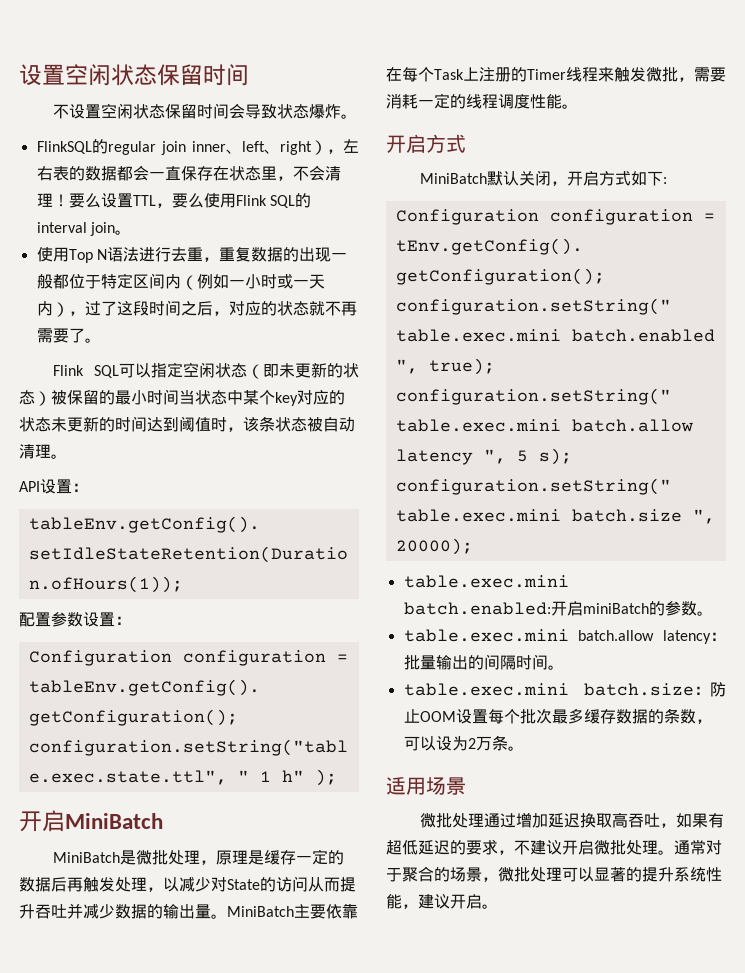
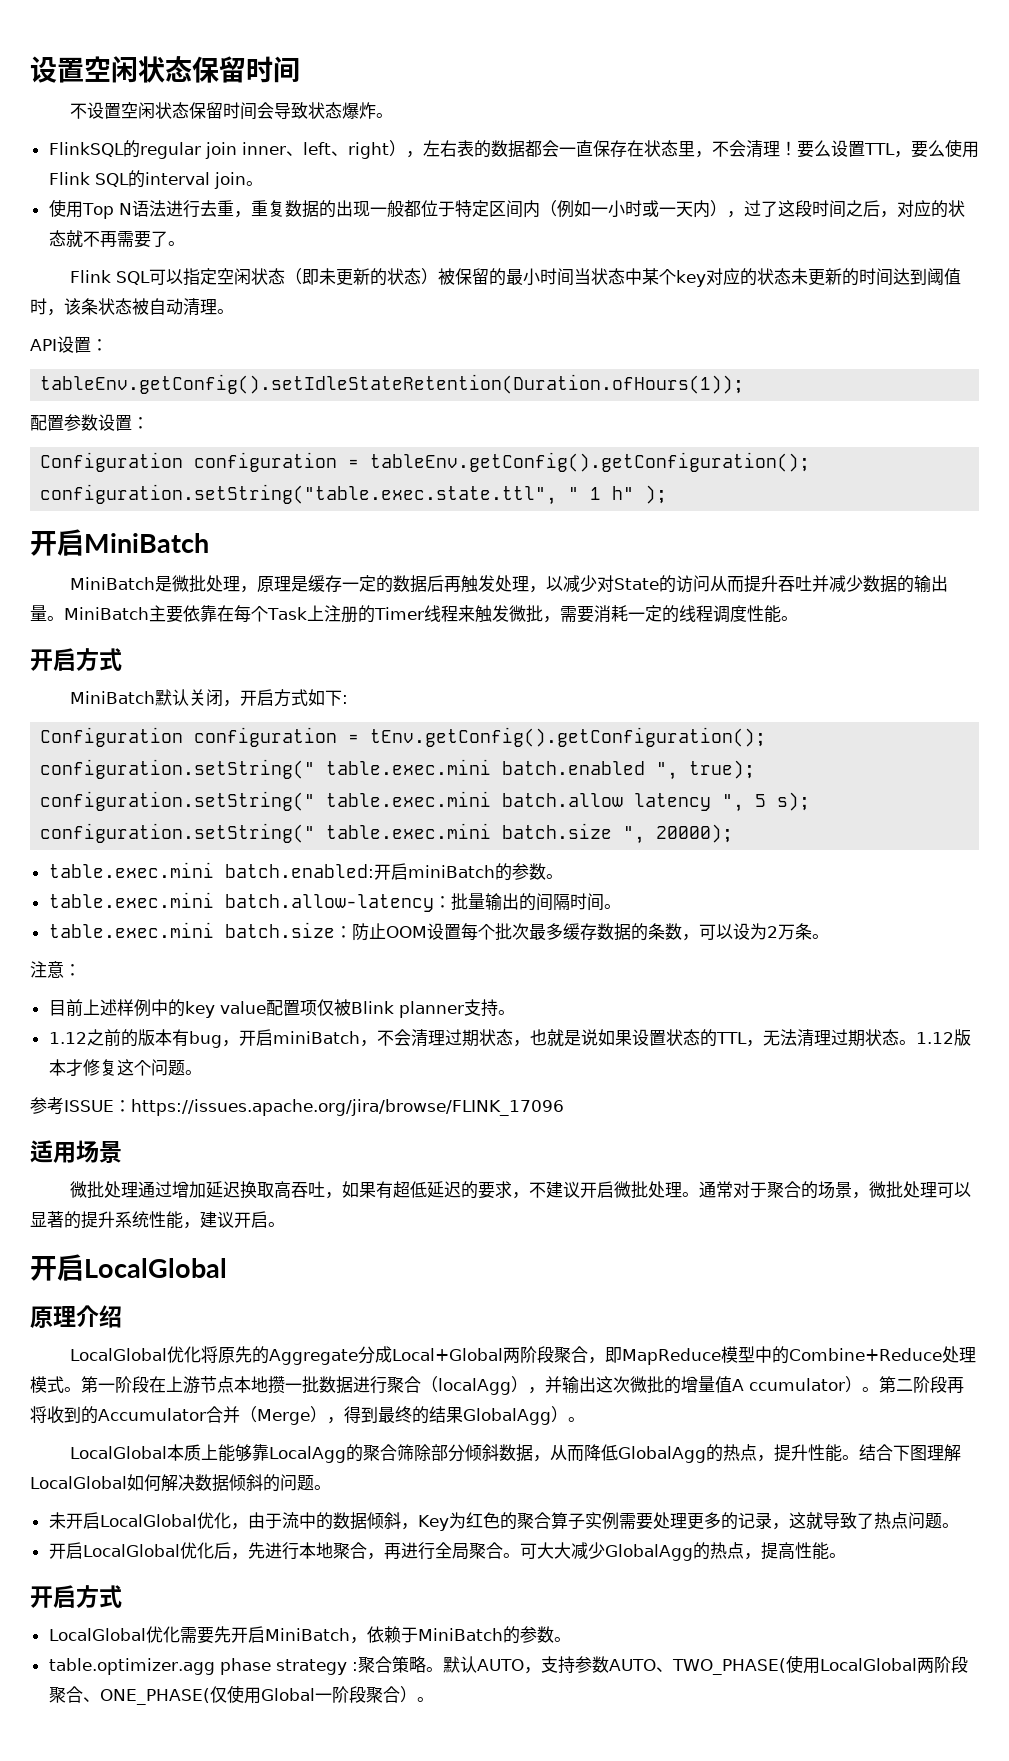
[578,630,711,644] batch.allow latency -> [224,894,434,912] batch.allow-latency
(524, 748) none -> [30,961,81,978] [48,999,515,1018] [48,1029,971,1048] [48,1059,202,1076] [30,1097,564,1116] // 注意： // 目前上述样例中的key value配置项仅被Blink planner支持。 // 1.12之前的版本有bug，开启miniBatch，不会清理过期状态，也就是说如果设置状态的TTL，无法清理过期状态。1.12版本才修复这个问题。 // 参考ISSUE：https://issues.apache.org/jira/browse/FLINK_17096
(498, 906) none -> [30,1254,227,1281] [30,1305,122,1328] [69,1346,976,1365] [30,1376,964,1395] [30,1406,585,1425] [69,1444,961,1463] [30,1474,331,1492] [48,1512,959,1531] [48,1542,846,1561] [30,1585,122,1608] [48,1626,571,1644] [48,1655,968,1675] [48,1685,434,1705] // 开启LocalGlobal // 原理介绍 // LocalGlobal优化将原先的Aggregate分成Local+Global两阶段聚合，即MapReduce模型中的Combine+Reduce处理模式。第一阶段在上游节点本地攒一批数据进行聚合（localAgg），并输出这次微批的增量值A ccumulator）。第二阶段再将收到的Accumulator合并（Merge），得到最终的结果GlobalAgg）。 // LocalGlobal本质上能够靠LocalAgg的聚合筛除部分倾斜数据，从而降低GlobalAgg的热点，提升性能。结合下图理解LocalGlobal如何解决数据倾斜的问题。 // 未开启LocalGlobal优化，由于流中的数据倾斜，Key为红色的聚合算子实例需要处理更多的记录，这就导致了热点问题。 // 开启LocalGlobal优化后，先进行本地聚合，再进行全局聚合。可大大减少GlobalAgg的热点，提高性能。 // 开启方式 // LocalGlobal优化需要先开启MiniBatch，依赖于MiniBatch的参数。 // table.optimizer.agg phase strategy :聚合策略。默认AUTO，支持参数AUTO、TWO_PHASE(使用LocalGlobal两阶段聚合、ONE_PHASE(仅使用Global一阶段聚合）。

